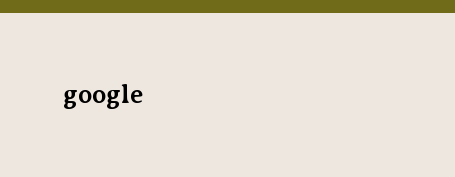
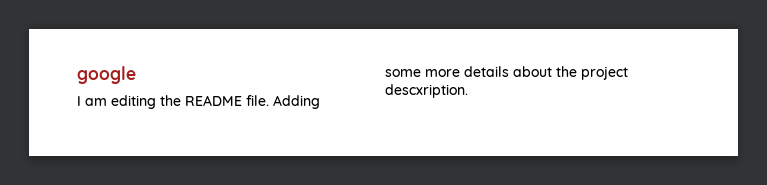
(143, 96) none -> [77,95,320,109] [385,66,628,80] [385,84,468,98] // I am editing the README file. Adding some more details about the project descxription.

